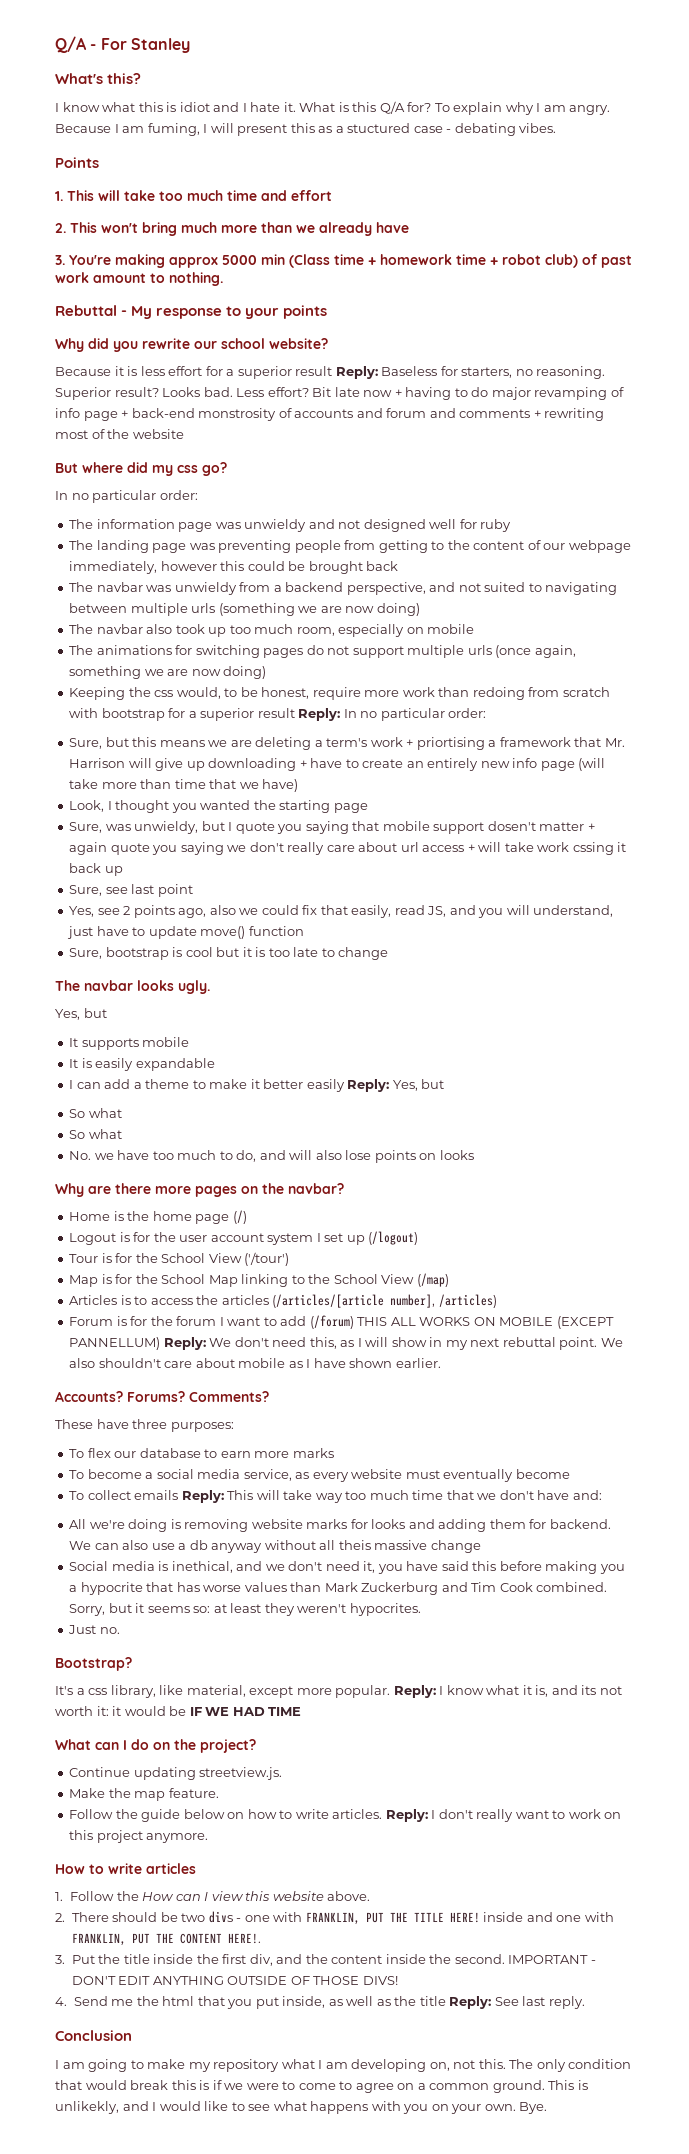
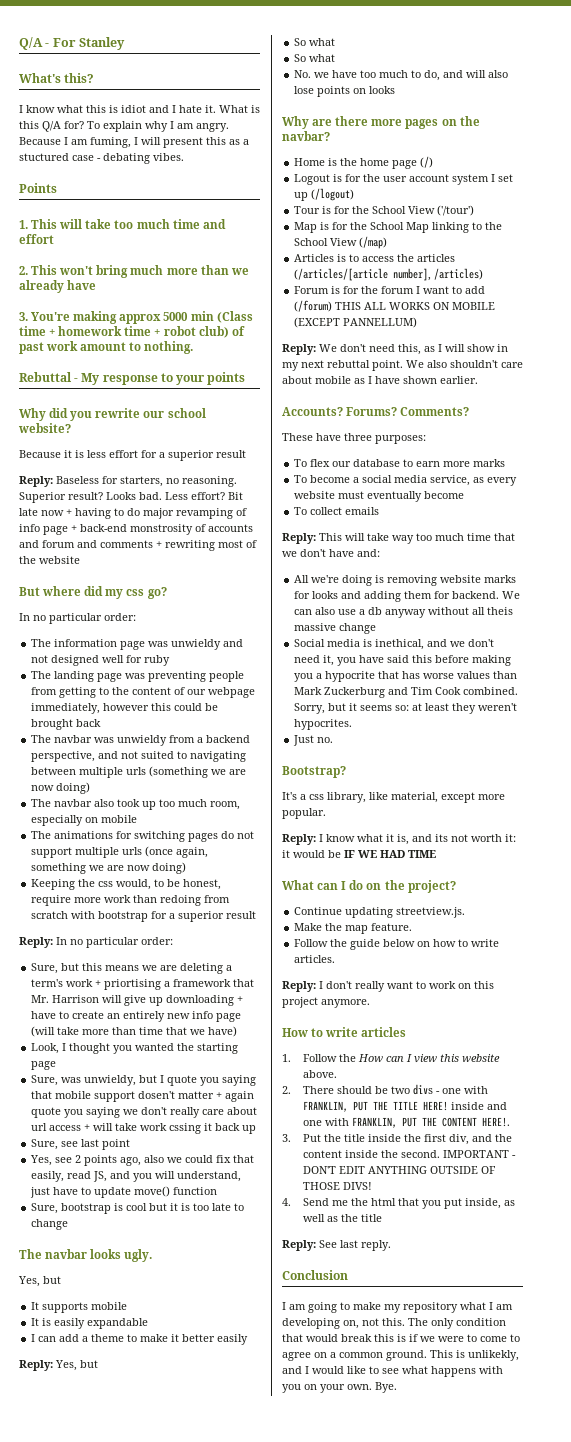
(333, 371) none -> (246, 454) //
(295, 713) none -> (257, 915) //
(345, 1085) none -> (249, 1339) //
(161, 1343) none -> (418, 322) //
(179, 1495) none -> (380, 511) //
(391, 1691) none -> (326, 813) //
(383, 1814) none -> (336, 959) //
(446, 2001) none -> (382, 1218) //

